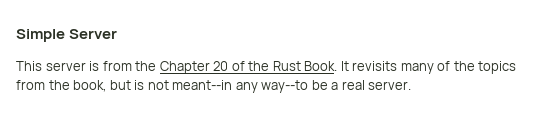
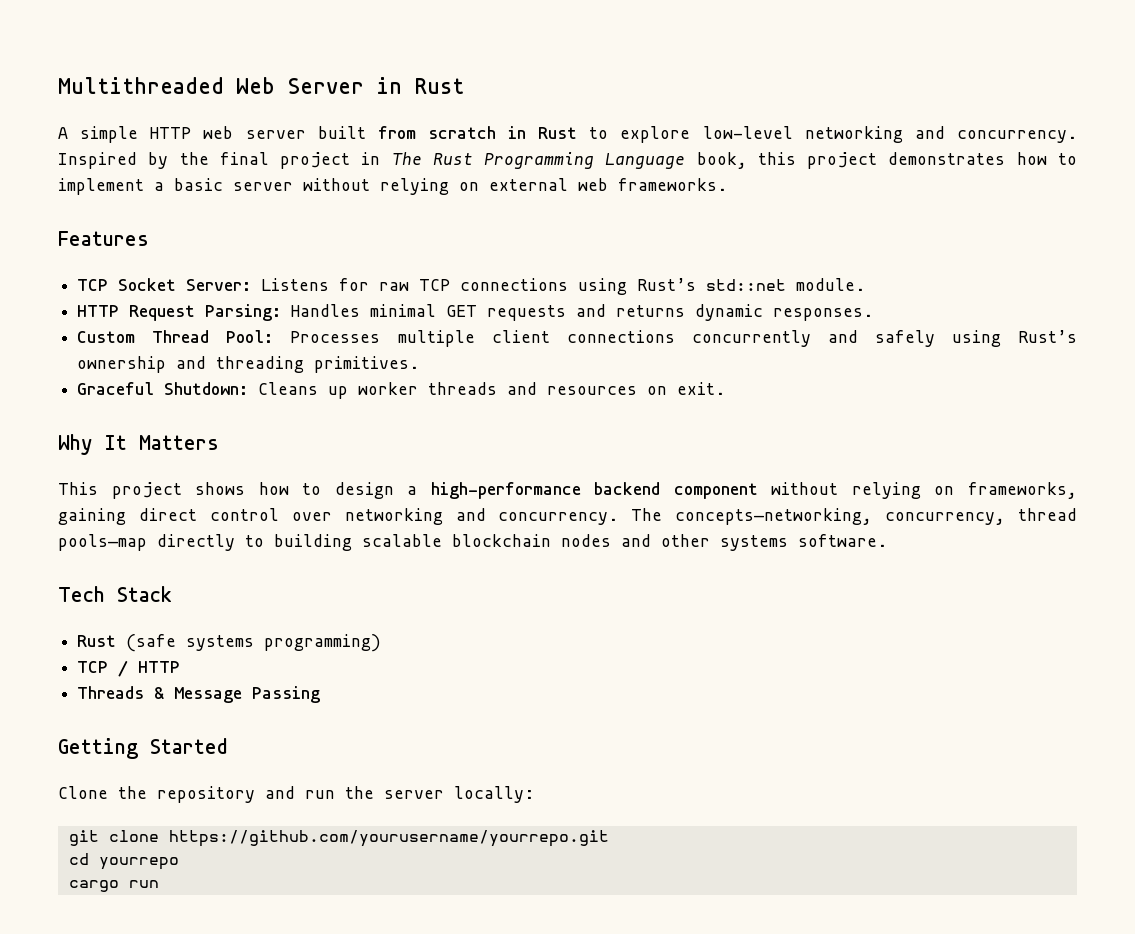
[16,29,65,42] Simple -> [58,77,275,94] Multithreaded Web
[16,61,517,74] [16,80,412,93] // This server is from the Chapter 20 of the Rust Book. It revisits many of the topics from the book, but is not meant--in any way--to be a real server. -> [376,77,464,94] [58,126,1077,143] [58,152,1077,169] [58,178,727,195] [58,231,149,246] [77,278,866,295] [77,304,874,321] [77,330,1078,347] [77,356,420,373] [77,382,726,399] [58,434,219,455] [58,482,1077,499] [58,508,1077,525] [58,534,887,551] [58,586,172,602] [77,634,382,652] [77,660,181,677] [77,686,321,703] [58,738,228,759] [58,786,534,803] [68,830,609,847] [68,853,179,870] [68,880,159,892] in Rust // A simple HTTP web server built from scratch in Rust to explore low-level networking and concurrency. Inspired by the final project in The Rust Programming Language book, this project demonstrates how to implement a basic server without relying on external web frameworks. // Features // TCP Socket Server: Listens for raw TCP connections using Rust’s std::net module. // HTTP Request Parsing: Handles minimal GET requests and returns dynamic responses. // Custom Thread Pool: Processes multiple client connections concurrently and safely using Rust’s ownership and threading primitives. // Graceful Shutdown: Cleans up worker threads and resources on exit. // Why It Matters // This project shows how to design a high-performance backend component without relying on frameworks, gaining direct control over networking and concurrency. The concepts—networking, concurrency, thread pools—map directly to building scalable blockchain nodes and other systems software. // Tech Stack // Rust (safe systems programming) // TCP / HTTP // Threads & Message Passing // Getting Started // Clone the repository and run the server locally: // git clone https://github.com/yourusername/yourrepo.git // cd yourrepo // cargo run

